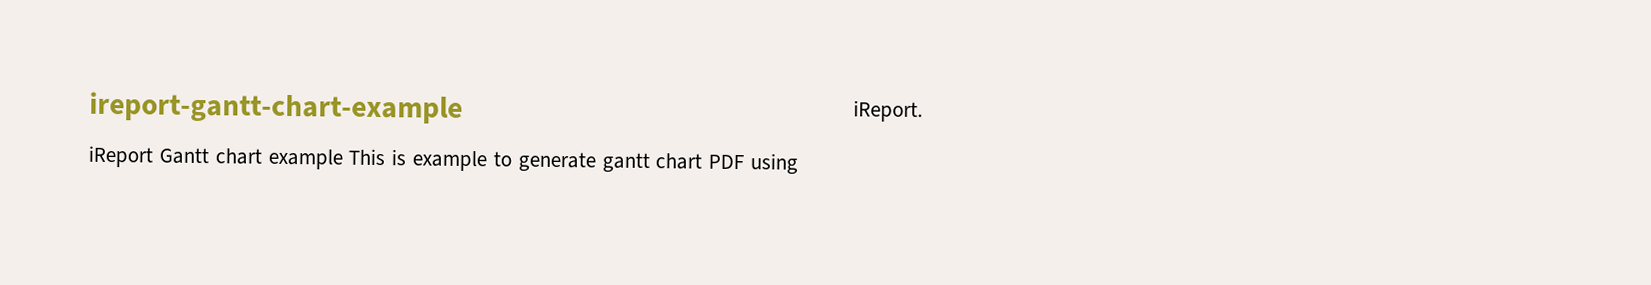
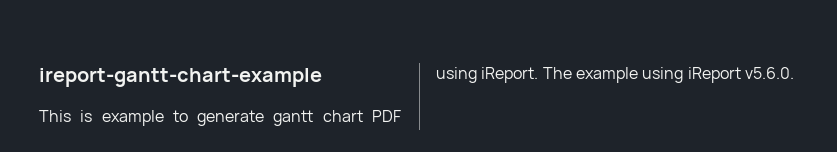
[88,145,343,170] iReport Gantt chart example -> (322, 77) none
(923, 111) none -> [542,67,794,83] The example using iReport v5.6.0.

